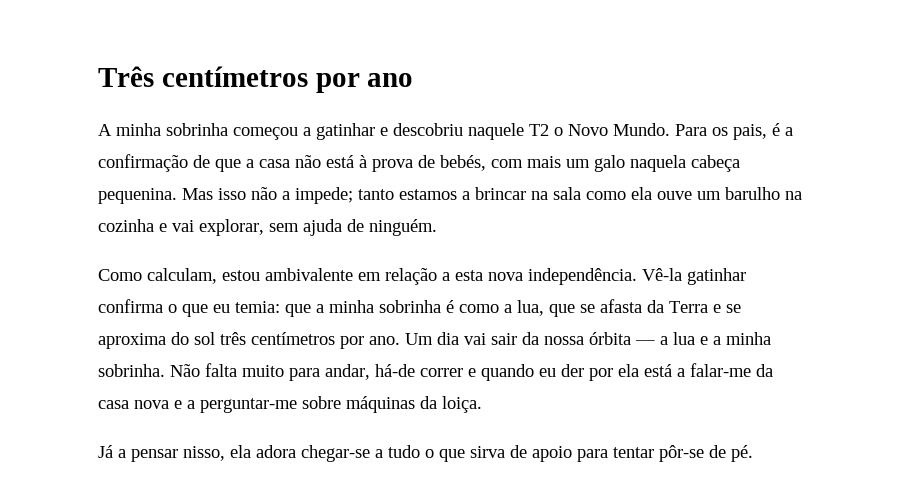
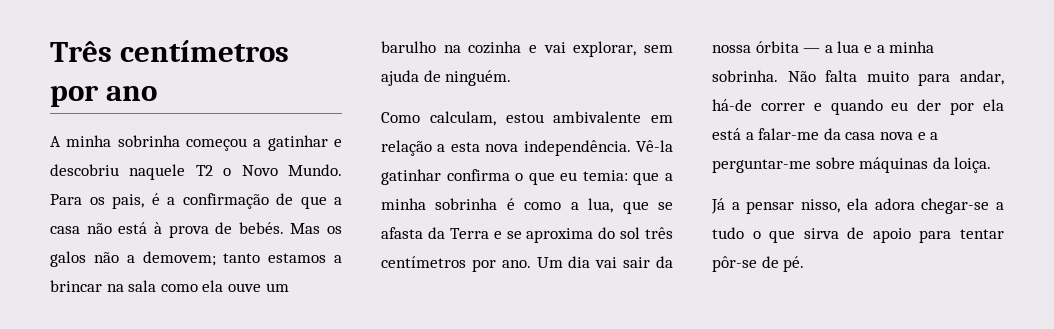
[440,155,740,172] [98,188,246,204] bebés, com mais um galo naquela cabeça pequenina. Mas isso -> [238,222,342,234] [50,251,86,267] bebés. Mas os galos
[295,187,353,204] impede; -> [142,251,216,266] demovem;

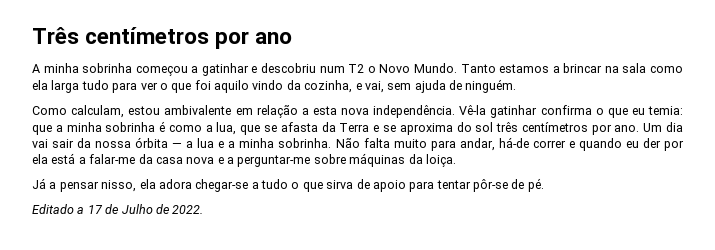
[129,164,186,180] naquele -> [319,66,345,73] num
[50,193,342,209] [50,222,342,238] [50,251,261,267] Para os pais, é a confirmação de que a casa não está à prova de bebés. Mas os galos não a demovem; tanto -> [460,64,496,73] Tanto
[227,283,289,292] [381,41,637,57] ouve um barulho na cozinha e vai explorar, -> [51,80,384,93] larga tudo para ver o que foi aquilo vindo da cozinha, e vai,
(805, 264) none -> [32,204,204,214] // Editado a 17 de Julho de 2022.

